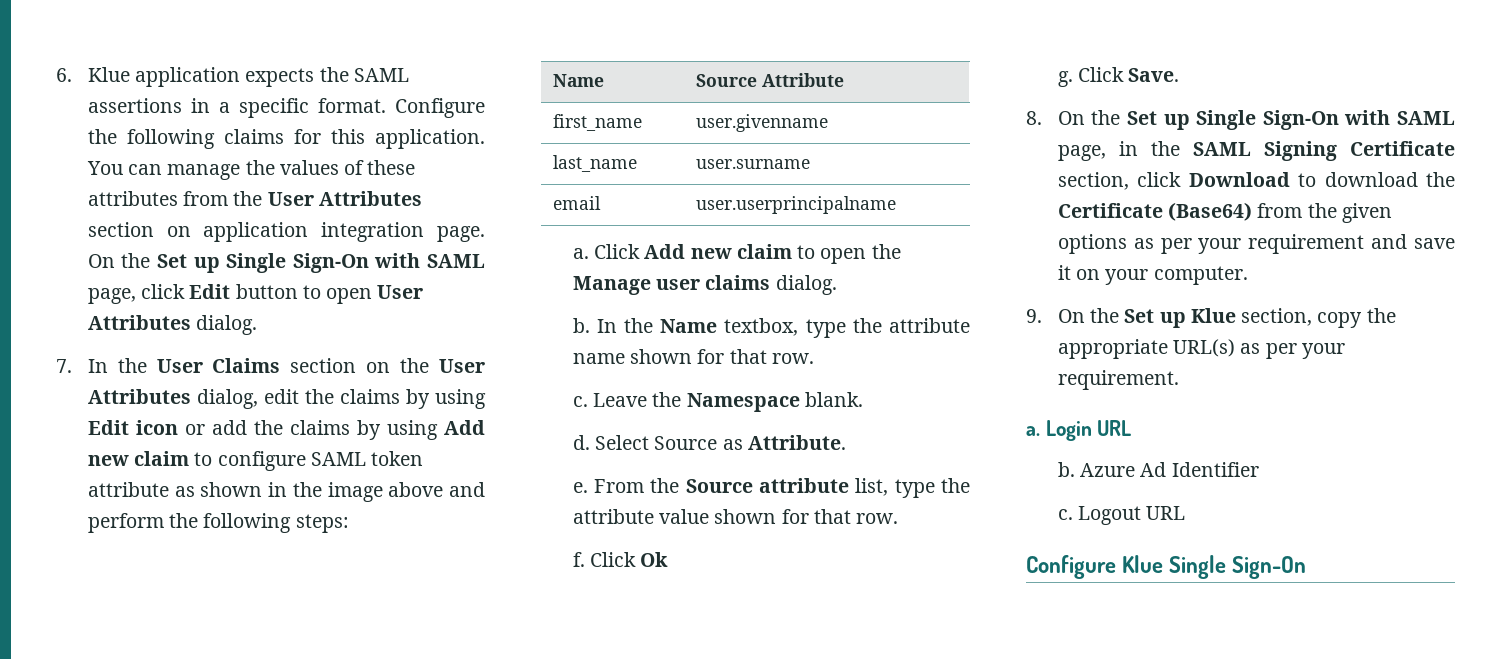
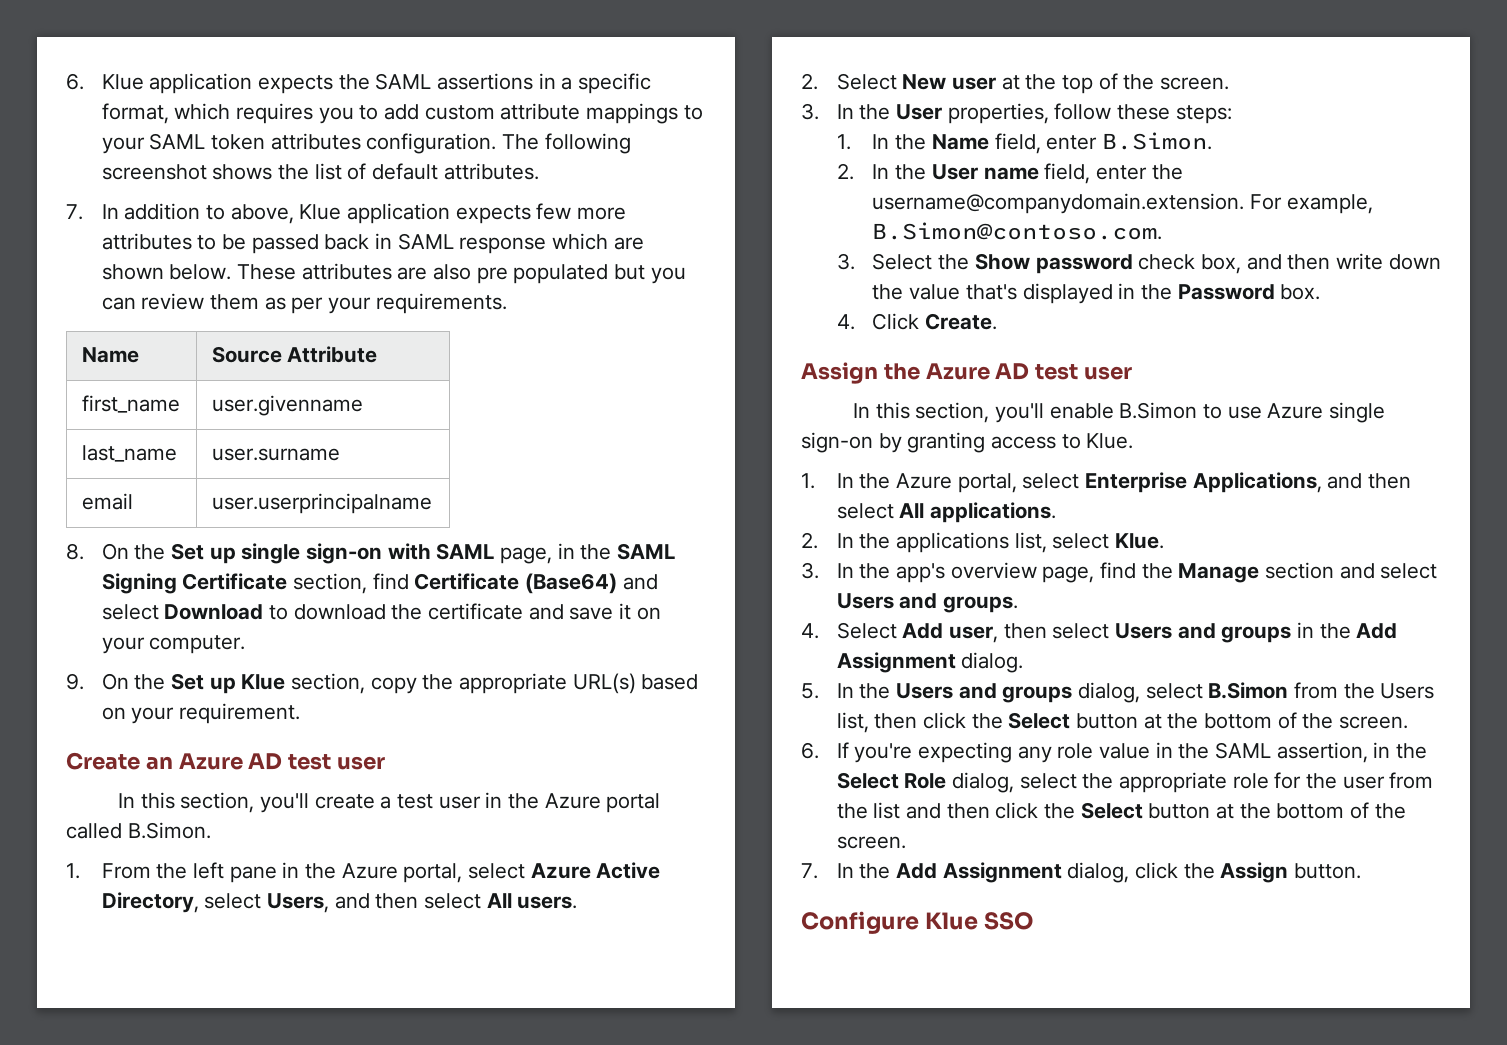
[317,98,485,118] [87,129,485,149] [86,160,416,180] [87,191,422,206] [87,222,486,242] [87,253,485,273] [87,284,424,304] [87,315,258,335] [56,358,486,373] [87,389,486,409] [87,420,486,440] [87,451,424,471] [87,482,485,502] [87,513,349,533] format. Configure the following claims for this application. You can manage the values of these attributes from the User Attributes section on application integration page. On the Set up Single Sign-On with SAML page, click Edit button to open User Attributes dialog. // 7. In the User Claims section on the User Attributes dialog, edit the claims by using Edit icon or add the claims by using Add new claim to configure SAML token attribute as shown in the image above and perform the following steps: -> [101,103,703,124] [101,133,631,154] [101,163,539,180] [66,203,627,224] [101,233,644,254] [101,263,686,284] [101,293,507,314] format, which requires you to add custom attribute mappings to your SAML token attributes configuration. The following screenshot shows the list of default attributes. // 7. In addition to above, Klue application expects few more attributes to be passed back in SAML response which are shown below. These attributes are also pre populated but you can review them as per your requirements.
[572,244,901,264] [572,275,837,295] [572,318,970,338] [572,349,814,364] [572,392,863,412] [572,435,846,450] [572,478,970,498] [572,509,899,524] [572,552,669,567] [1057,67,1180,87] // a. Click Add new claim to open the Manage user claims dialog. // b. In the Name textbox, type the attribute name shown for that row. // c. Leave the Namespace blank. // d. Select Source as Attribute. // e. From the Source attribute list, type the attribute value shown for that row. // f. Click Ok // g. Click Save. -> (432, 503) none
[1196,110,1339,130] Single Sign-On -> [241,543,383,564] single sign-on
[1137,172,1455,187] [1057,202,1392,223] [1057,234,1365,254] click Download to download the Certificate (Base64) from the given options as per your requirement -> [372,573,658,594] [101,603,524,620] find Certificate (Base64) and select Download to download the certificate
[1240,343,1297,359] as per -> [641,674,699,690] [101,707,126,720] based on
[1026,420,1132,441] [1057,462,1259,477] [1057,506,1186,525] a. Login URL // b. Azure Ad Identifier // c. Logout URL -> [66,752,386,770] [117,792,661,813] [66,822,211,839] [66,862,661,883] [101,892,578,913] [801,73,1230,94] [801,103,1232,124] [836,132,1212,154] [836,163,1183,184] [872,193,1373,214] [872,222,1163,240] [836,253,1441,274] [872,283,1321,304] [836,313,998,330] [801,362,1133,384] [852,402,1385,423] [801,432,1134,453] [801,472,1412,493] [836,502,1057,523] [801,532,1165,553] [801,562,1438,583] [836,593,1019,613] [801,622,1398,643] [836,652,1024,673] [801,682,1435,703] [836,712,1409,733] [801,742,1428,763] [836,772,1434,793] [836,802,1406,819] [836,836,906,849] [801,862,1362,883] Create an Azure AD test user // In this section, you'll create a test user in the Azure portal called B.Simon. // 1. From the left pane in the Azure portal, select Azure Active Directory, select Users, and then select All users. // 2. Select New user at the top of the screen. // 3. In the User properties, follow these steps: // 1. In the Name field, enter B.Simon. // 2. In the User name field, enter the username@companydomain.extension. For example, B.Simon@contoso.com. // 3. Select the Show password check box, and then write down the value that's displayed in the Password box. // 4. Click Create. // Assign the Azure AD test user // In this section, you'll enable B.Simon to use Azure single sign-on by granting access to Klue. // 1. In the Azure portal, select Enterprise Applications, and then select All applications. // 2. In the applications list, select Klue. // 3. In the app's overview page, find the Manage section and select Users and groups. // 4. Select Add user, then select Users and groups in the Add Assignment dialog. // 5. In the Users and groups dialog, select B.Simon from the Users list, then click the Select button at the bottom of the screen. // 6. If you're expecting any role value in the SAML assertion, in the Select Role dialog, select the appropriate role for the user from the list and then click the Select button at the bottom of the screen. // 7. In the Add Assignment dialog, click the Assign button.
[1169,555,1307,579] Single Sign-On -> [984,912,1034,930] SSO

